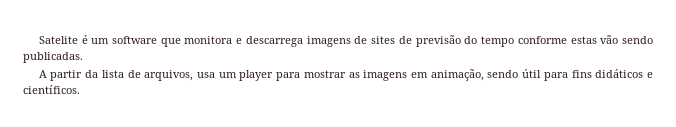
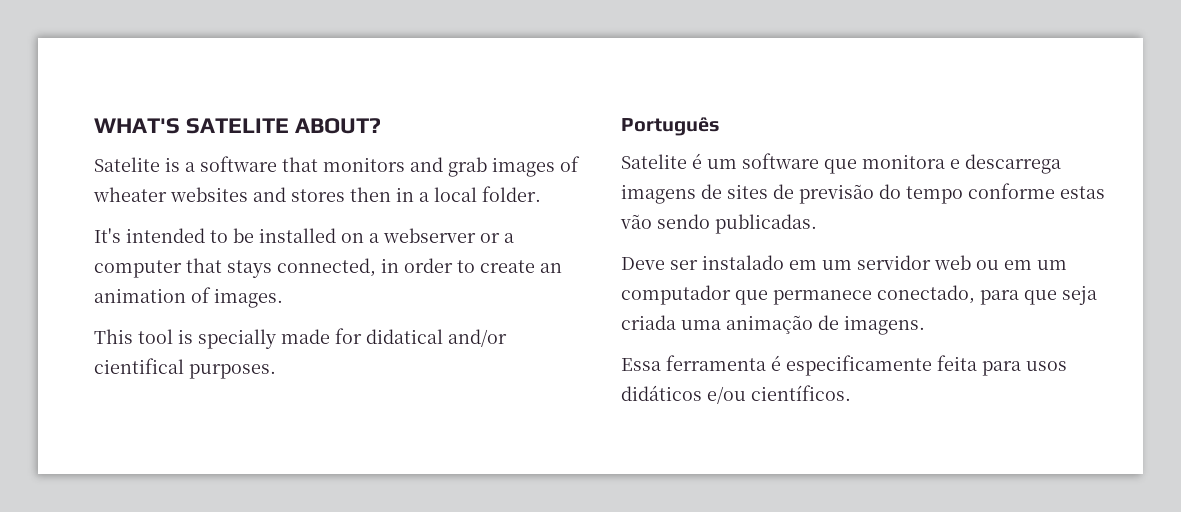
(38, 40) none -> [94,118,382,134] [94,156,580,177] [93,186,541,202] [94,228,514,243] [94,258,562,278] [94,287,283,308] [94,328,507,349] [94,358,276,379] [621,117,720,136] WHAT'S SATELITE ABOUT? // Satelite is a software that monitors and grab images of wheater websites and stores then in a local folder. // It's intended to be installed on a webserver or a computer that stays connected, in order to create an animation of images. // This tool is specially made for didatical and/or cientifical purposes. // Português //
[38,69,653,81] A partir da lista de arquivos, usa um player para mostrar as imagens em animação, sendo útil para fins didáticos e -> [621,255,1067,270] [621,285,1097,305] [621,315,925,335] [621,355,1067,376] [621,385,746,404] Deve ser instalado em um servidor web ou em um computador que permanece conectado, para que seja criada uma animação de imagens. // Essa ferramenta é especificamente feita para usos didáticos e/ou

